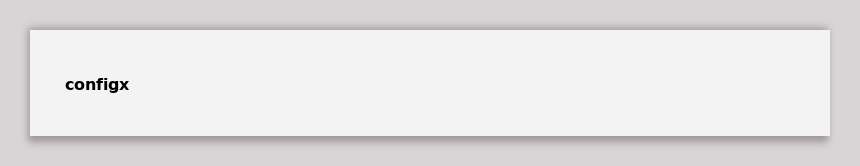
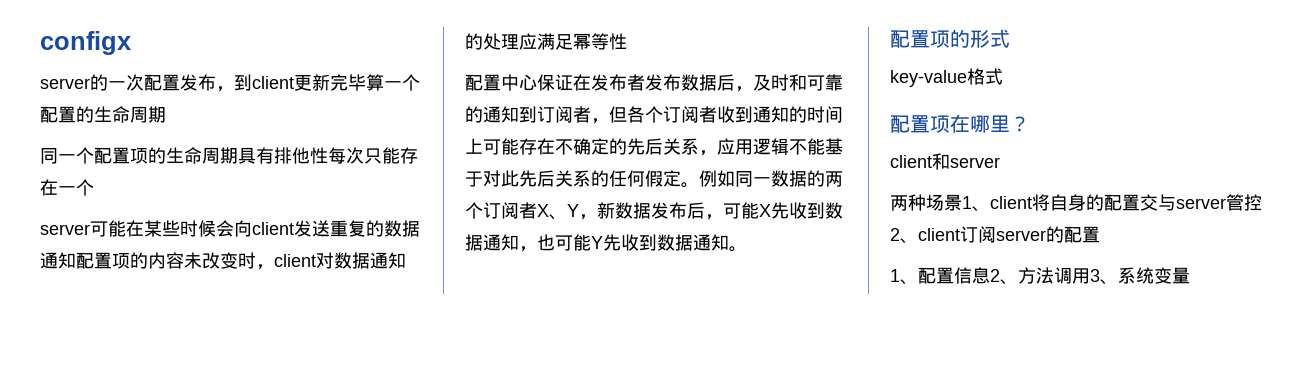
(130, 85) none -> [40,74,420,92] [40,106,166,123] [40,147,418,164] [40,179,94,196] [40,220,420,237] [40,252,406,270] [465,33,627,50] [465,74,843,92] [465,106,843,124] [465,138,843,156] [465,170,843,188] [465,202,843,220] [465,234,747,252] [890,29,1010,48] [890,68,1003,87] [890,114,1030,133] [890,153,1000,170] [890,194,1262,212] [890,226,1100,244] [890,267,1190,285] // server的一次配置发布，到client更新完毕算一个配置的生命周期 // 同一个配置项的生命周期具有排他性每次只能存在一个 // server可能在某些时候会向client发送重复的数据通知配置项的内容未改变时，client对数据通知的处理应满足幂等性 // 配置中心保证在发布者发布数据后，及时和可靠的通知到订阅者，但各个订阅者收到通知的时间上可能存在不确定的先后关系，应用逻辑不能基于对此先后关系的任何假定。例如同一数据的两个订阅者X、Y，新数据发布后，可能X先收到数据通知，也可能Y先收到数据通知。 // 配置项的形式 // key-value格式 // 配置项在哪里？ // client和server // 两种场景1、client将自身的配置交与server管控2、client订阅server的配置 // 1、配置信息2、方法调用3、系统变量

